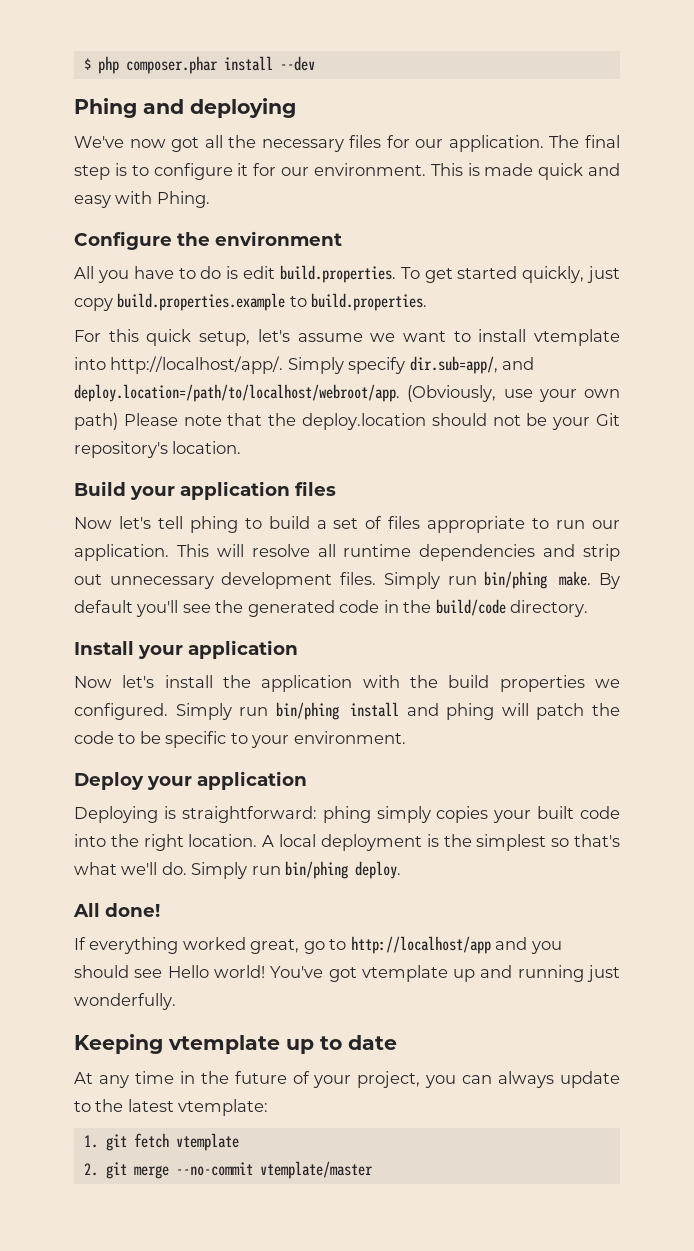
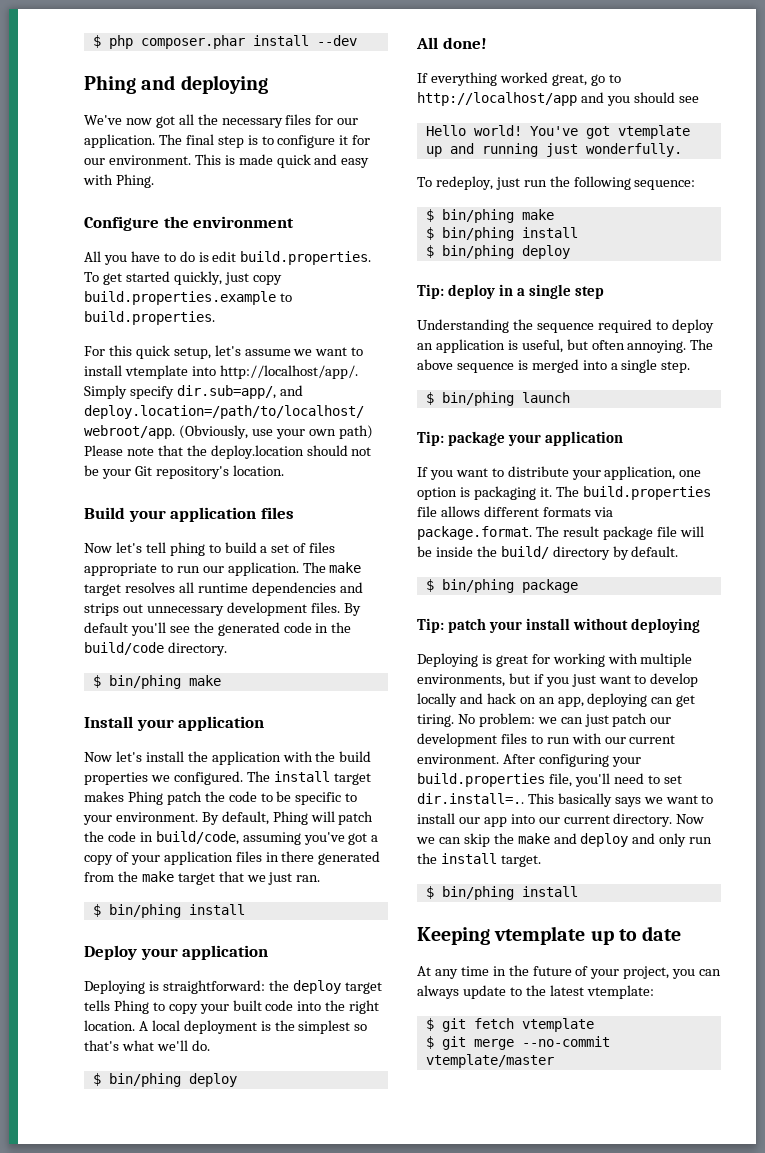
[176,544,310,557] This will resolve -> [302,562,362,573] [84,582,175,596] The make target resolves
[583,544,620,561] strip -> [84,603,119,616] strips
[383,571,592,589] Simply run bin/phing make. -> (340, 607) none
(589, 608) none -> [92,675,221,689] // $ bin/phing make
[175,702,529,720] Simply run bin/phing install and phing will -> [246,771,371,785] [84,791,163,805] The install target makes Phing
(406, 737) none -> [201,811,374,825] [84,831,379,845] [84,851,381,865] [84,871,321,885] [92,904,245,918] By default, Phing will patch the code in build/code, assuming you've got a copy of your application files in there generated from the make target that we just ran. // $ bin/phing install
[322,806,489,823] phing simply copies -> [268,980,382,994] [84,1000,198,1014] the deploy target tells Phing to copy
[191,861,402,879] Simply run bin/phing deploy. -> [92,1073,237,1087] // $ bin/phing deploy
(163, 973) none -> (699, 99) //
(176, 1001) none -> [417,176,696,190] [425,209,554,223] [425,227,578,241] [425,245,570,259] [417,284,604,299] [417,319,714,333] [417,339,714,353] [417,359,691,373] [425,392,570,406] [417,431,623,446] [417,466,702,480] [417,486,711,500] [417,506,613,517] [417,526,704,540] [417,546,679,560] [425,579,578,593] [417,618,700,633] [417,653,693,667] [417,673,699,687] [417,693,696,707] [417,713,672,727] [417,733,676,747] [417,754,641,767] [417,773,682,787] [417,793,714,807] [417,813,705,827] [416,833,713,847] [417,853,541,867] [425,886,578,900] // To redeploy, just run the following sequence: // $ bin/phing make // $ bin/phing install // $ bin/phing deploy // Tip: deploy in a single step // Understanding the sequence required to deploy an application is useful, but often annoying. The above sequence is merged into a single step. // $ bin/phing launch // Tip: package your application // If you want to distribute your application, one option is packaging it. The build.properties file allows different formats via package.format. The result package file will be inside the build/ directory by default. // $ bin/phing package // Tip: patch your install without deploying // Deploying is great for working with multiple environments, but if you just want to develop locally and hack on an app, deploying can get tiring. No problem: we can just patch our development files to run with our current environment. After configuring your build.properties file, you'll need to set dir.install=.. This basically says we want to install our app into our current directory. Now we can skip the make and deploy and only run the install target. // $ bin/phing install
[83,1135,98,1148] 1. -> [425,1018,434,1031] $
[83,1163,98,1176] 2. -> [425,1036,434,1049] $

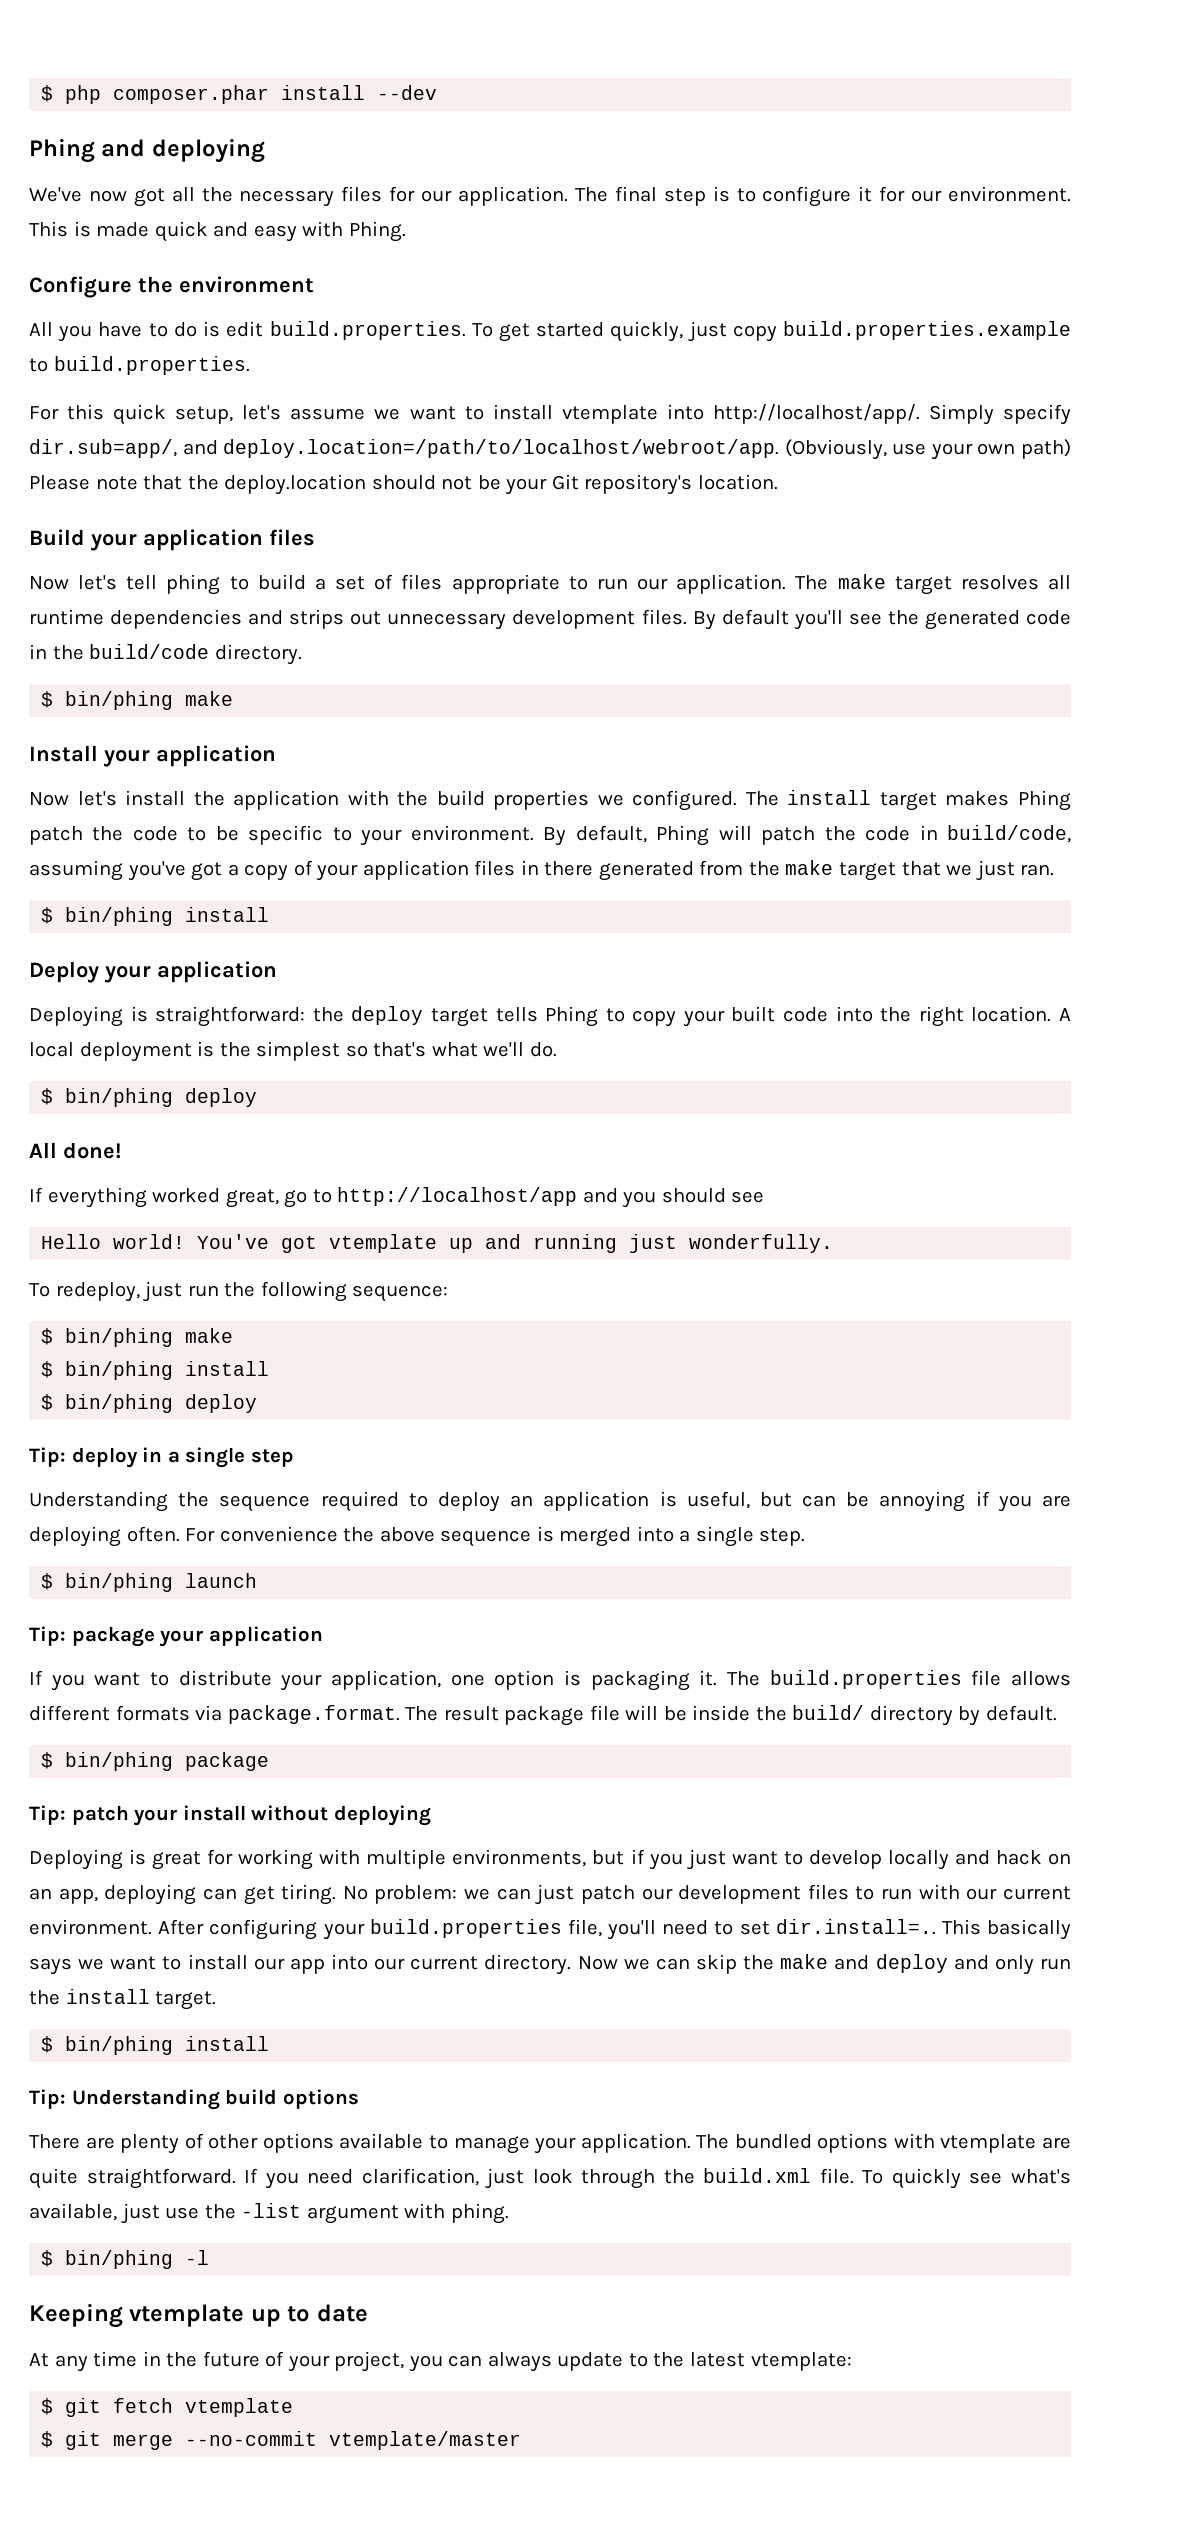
[591,339,714,353] often annoying. The -> [802,1491,1071,1512] [29,1526,375,1547] can be annoying if you are deploying often. For convenience the
(578, 891) none -> [29,2089,359,2110] [29,2133,1071,2154] [29,2168,1071,2189] [29,2203,509,2224] [41,2250,210,2269] // Tip: Understanding build options // There are plenty of other options available to manage your application. The bundled options with vtemplate are quite straightforward. If you need clarification, just look through the build.xml file. To quickly see what's available, just use the -list argument with phing. // $ bin/phing -l

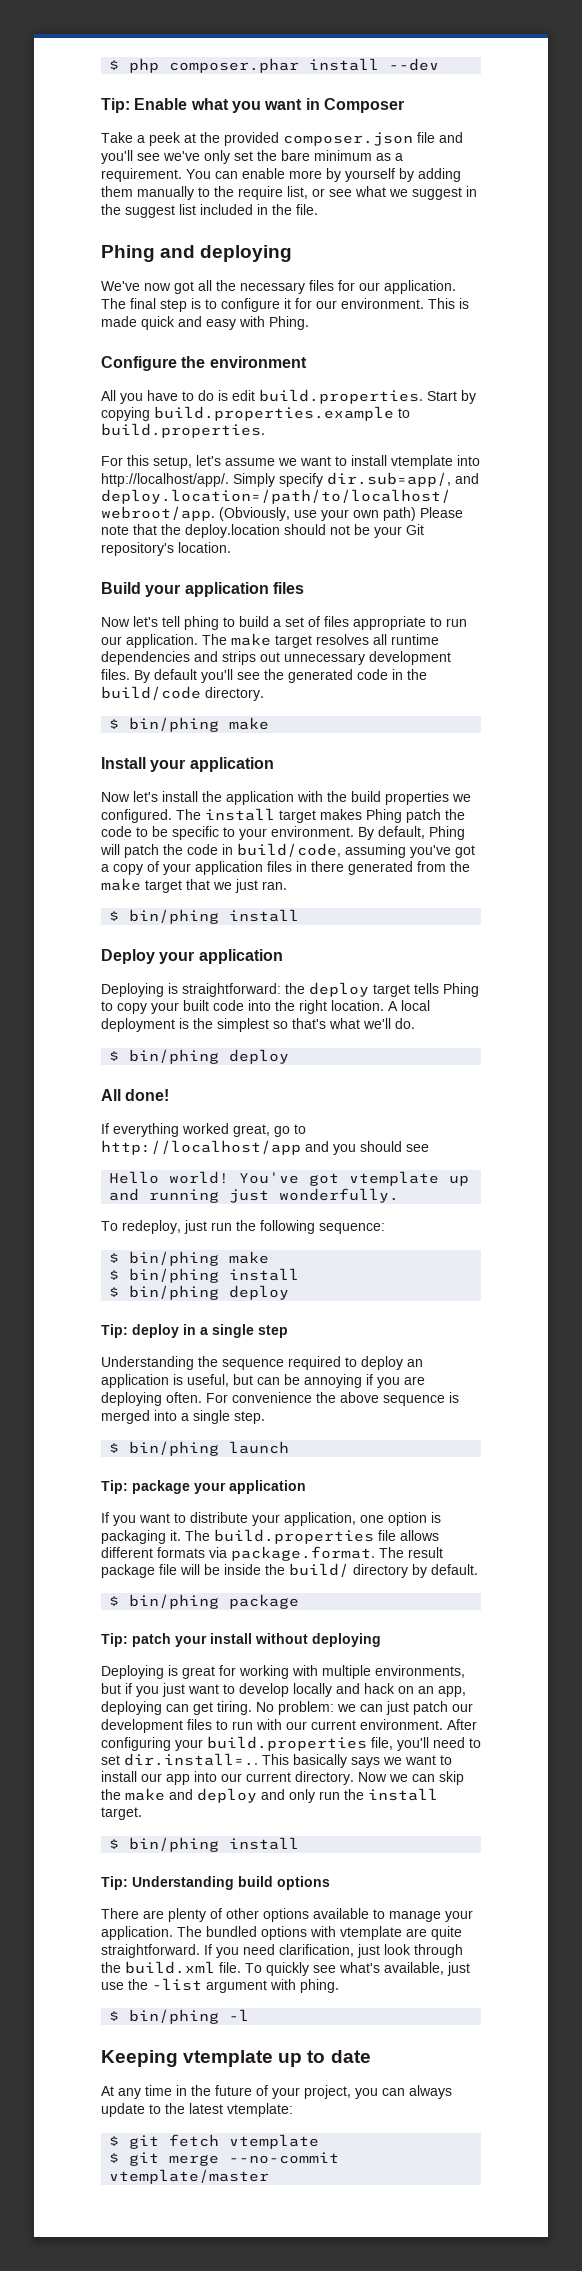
(438, 92) none -> [101,98,404,113] [101,132,463,146] [101,150,403,164] [101,168,461,182] [101,186,477,200] [101,204,318,218] // Tip: Enable what you want in Composer // Take a peek at the provided composer.json file and you'll see we've only set the bare minimum as a requirement. You can enable more by yourself by adding them manually to the require list, or see what we suggest in the suggest list included in the file.
[471,321,777,342] To get started quickly, just copy -> [427,390,476,404] [101,407,150,421] Start by copying
[113,404,167,425] quick -> (149, 460) none

